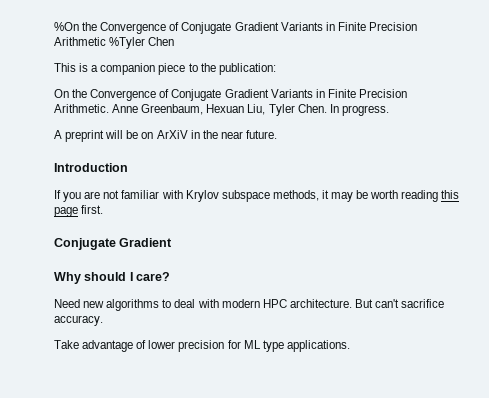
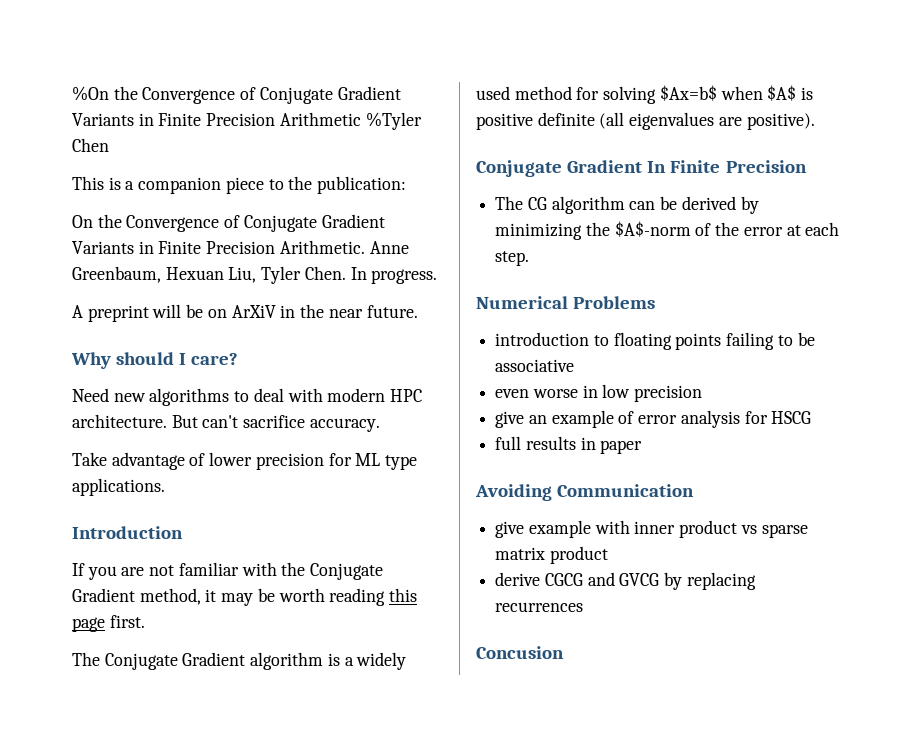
[54,163,128,172] [54,190,460,202] [54,205,104,217] [54,238,173,250] // Introduction // If you are not familiar with Krylov subspace methods, it may be worth reading this page first. // Conjugate Gradient -> (418, 311) none
(350, 346) none -> [72,526,183,539] [72,562,384,580] [72,588,418,606] [72,615,145,632] [72,652,407,670] [476,85,814,104] [476,112,815,130] [476,160,807,177] [495,196,759,214] [495,221,840,240] [495,251,530,266] [476,296,656,309] [495,332,815,350] [495,359,575,372] [495,384,703,402] [495,410,812,428] [495,436,643,454] [475,484,695,501] [495,520,808,538] [495,546,608,564] [495,572,756,590] [495,602,584,612] [476,646,564,659] // Introduction // If you are not familiar with the Conjugate Gradient method, it may be worth reading this page first. // The Conjugate Gradient algorithm is a widely used method for solving $Ax=b$ when $A$ is positive definite (all eigenvalues are positive). // Conjugate Gradient In Finite Precision // The CG algorithm can be derived by minimizing the $A$-norm of the error at each step. // Numerical Problems // introduction to floating points failing to be associative // even worse in low precision // give an example of error analysis for HSCG // full results in paper // Avoiding Communication // give example with inner product vs sparse matrix product // derive CGCG and GVCG by replacing recurrences // Concusion

